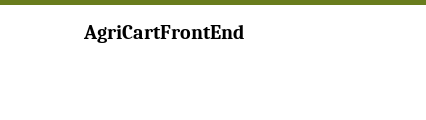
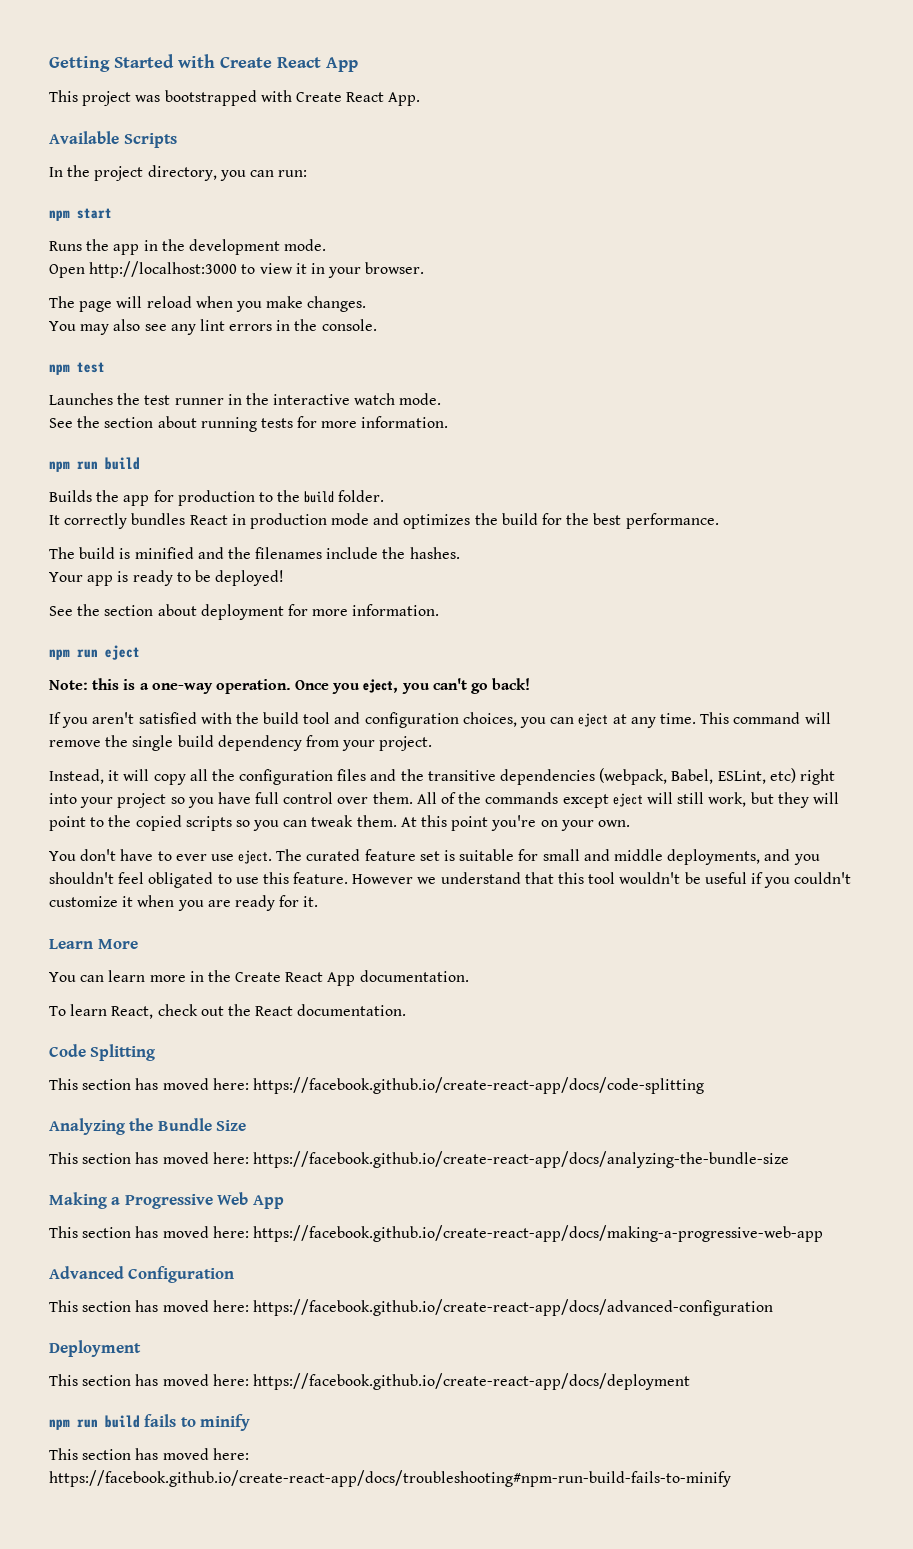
[83,24,244,43] AgriCartFrontEnd -> [49,54,358,72] [49,90,421,106] [49,131,177,148] [49,165,308,181] [49,208,112,221] [49,239,327,255] [49,261,425,278] [49,296,367,312] [49,319,377,335] [49,362,105,375] [49,393,442,405] [49,416,449,432] [49,457,140,472] [49,490,385,506] [49,513,719,529] [49,547,460,559] [49,570,285,586] [49,604,440,620] [49,645,140,660] [49,678,531,694] [49,712,831,728] [49,735,433,751] [49,768,835,785] [49,792,839,808] [49,815,630,831] [49,849,820,865] [49,872,852,888] [49,895,319,911] [49,939,138,949] [49,970,469,986] [49,1004,407,1019] [49,1044,156,1061] [49,1077,704,1094] [49,1118,247,1135] [49,1151,789,1168] [49,1192,284,1209] [49,1225,823,1242] [49,1266,235,1283] [49,1299,773,1316] [49,1340,141,1357] [49,1373,690,1390] [49,1414,251,1431] [49,1448,249,1460] [49,1470,731,1487] Getting Started with Create React App // This project was bootstrapped with Create React App. // Available Scripts // In the project directory, you can run: // npm start // Runs the app in the development mode. // Open http://localhost:3000 to view it in your browser. // The page will reload when you make changes. // You may also see any lint errors in the console. // npm test // Launches the test runner in the interactive watch mode. // See the section about running tests for more information. // npm run build // Builds the app for production to the build folder. // It correctly bundles React in production mode and optimizes the build for the best performance. // The build is minified and the filenames include the hashes. // Your app is ready to be deployed! // See the section about deployment for more information. // npm run eject // Note: this is a one-way operation. Once you eject, you can't go back! // If you aren't satisfied with the build tool and configuration choices, you can eject at any time. This command will remove the single build dependency from your project. // Instead, it will copy all the configuration files and the transitive dependencies (webpack, Babel, ESLint, etc) right into your project so you have full control over them. All of the commands except eject will still work, but they will point to the copied scripts so you can tweak them. At this point you're on your own. // You don't have to ever use eject. The curated feature set is suitable for small and middle deployments, and you shouldn't feel obligated to use this feature. However we understand that this tool wouldn't be useful if you couldn't customize it when you are ready for it. // Learn More // You can learn more in the Create React App documentation. // To learn React, check out the React documentation. // Code Splitting // This section has moved here: https://facebook.github.io/create-react-app/docs/code-splitting // Analyzing the Bundle Size // This section has moved here: https://facebook.github.io/create-react-app/docs/analyzing-the-bundle-size // Making a Progressive Web App // This section has moved here: https://facebook.github.io/create-react-app/docs/making-a-progressive-web-app // Advanced Configuration // This section has moved here: https://facebook.github.io/create-react-app/docs/advanced-configuration // Deployment // This section has moved here: https://facebook.github.io/create-react-app/docs/deployment // npm run build fails to minify // This section has moved here: https://facebook.github.io/create-react-app/docs/troubleshooting#npm-run-build-fails-to-minify

